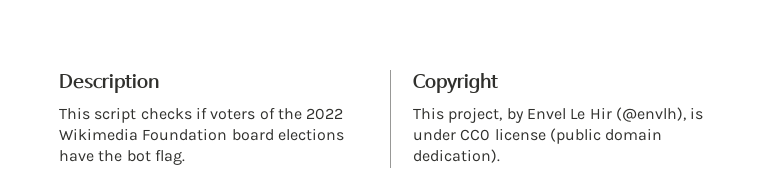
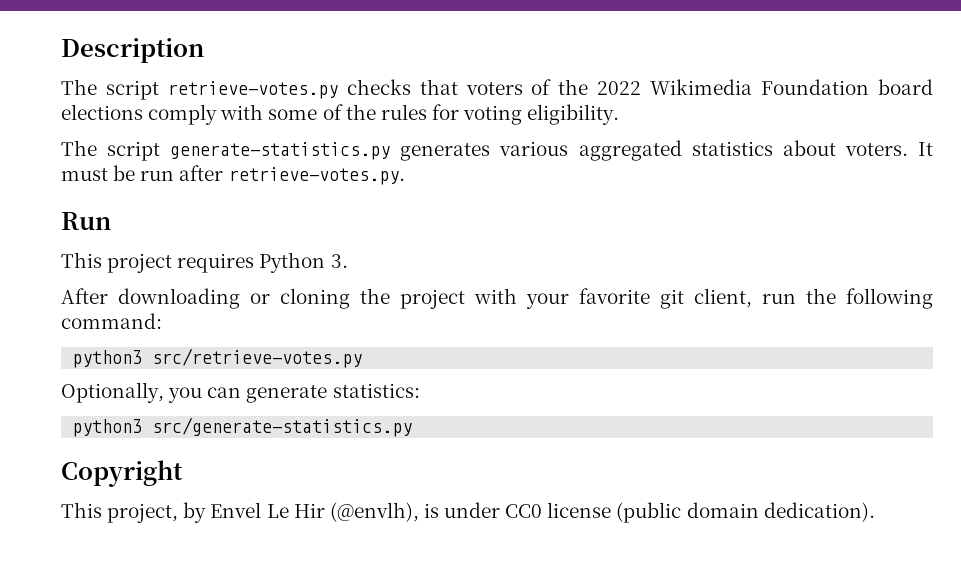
[59,107,207,123] This script checks if -> [61,79,458,100] The script retrieve-votes.py checks that
[59,149,185,165] have the bot flag. -> [148,104,620,125] [61,140,933,161] [61,165,405,185] [61,212,111,230] [61,252,348,273] [61,288,933,309] [61,313,162,329] [72,348,363,368] [61,382,420,403] [72,417,413,437] comply with some of the rules for voting eligibility. // The script generate-statistics.py generates various aggregated statistics about voters. It must be run after retrieve-votes.py. // Run // This project requires Python 3. // After downloading or cloning the project with your favorite git client, run the following command: // python3 src/retrieve-votes.py // Optionally, you can generate statistics: // python3 src/generate-statistics.py

